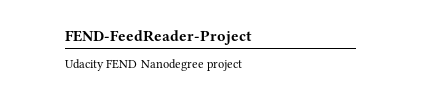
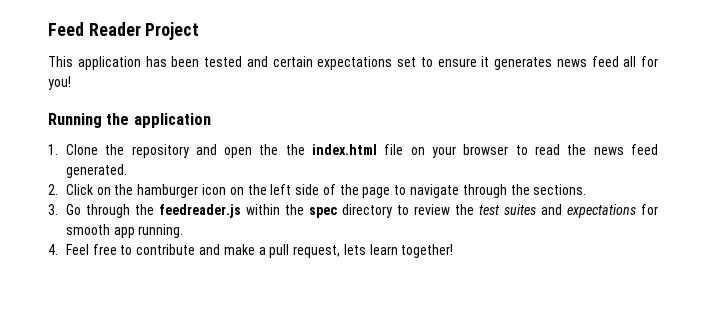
[65,30,252,45] [65,59,243,71] FEND-FeedReader-Project // Udacity FEND Nanodegree project -> [48,22,200,40] [48,56,658,70] [48,76,71,90] [48,113,211,128] [48,144,658,158] [65,164,127,178] [48,184,587,198] [48,204,658,218] [65,224,184,238] [48,244,454,258] Feed Reader Project // This application has been tested and certain expectations set to ensure it generates news feed all for you! // Running the application // 1. Clone the repository and open the the index.html file on your browser to read the news feed generated. // 2. Click on the hamburger icon on the left side of the page to navigate through the sections. // 3. Go through the feedreader.js within the spec directory to review the test suites and expectations for smooth app running. // 4. Feel free to contribute and make a pull request, lets learn together!

